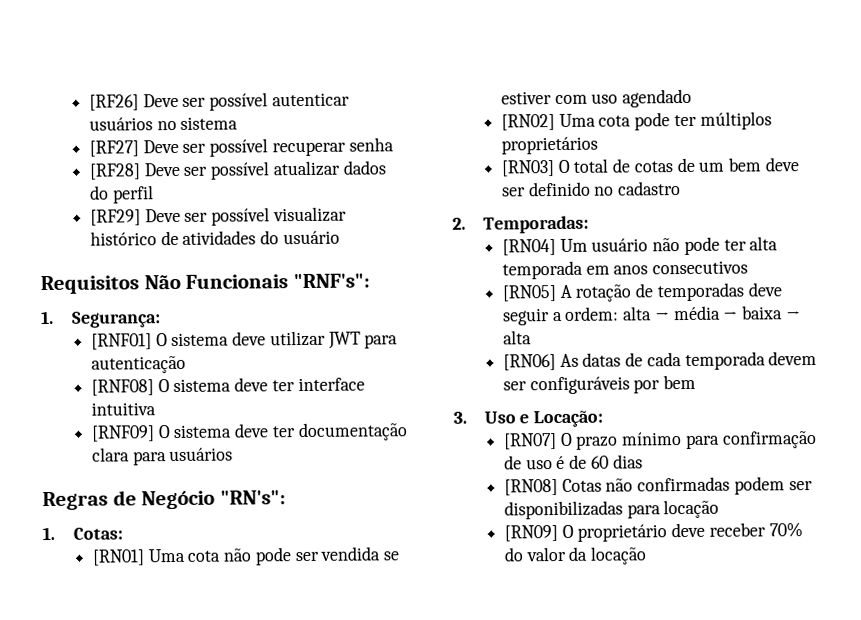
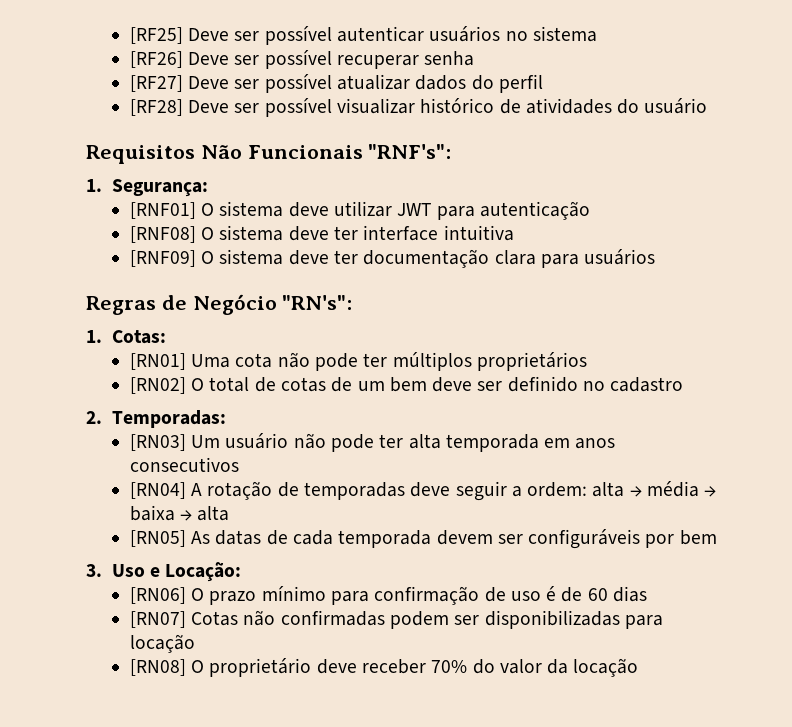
[88,94,139,111] [RF26] -> [129,27,183,44] [RF25]
[88,140,139,157] [RF27] -> [129,51,183,68] [RF26]
[88,163,140,180] [RF28] -> [129,75,183,92] [RF27]
[89,209,141,226] [RF29] -> [129,99,183,116] [RF28]
[294,546,400,562] [500,88,693,108] [500,112,671,131] ser vendida se estiver com uso agendado // [RN02] Uma cota pode -> (359, 362) none
[500,160,554,177] [RN03] -> [129,377,186,394] [RN02]
[501,239,556,256] [RN04] -> [129,434,186,451] [RN03]
[501,285,556,302] [RN05] -> [129,482,186,499] [RN04]
[502,354,556,371] [RN06] -> [129,530,186,547] [RN05]
[502,433,557,450] [RN07] -> [129,587,186,604] [RN06]
[503,479,558,496] [RN08] -> [129,611,186,628] [RN07]
[503,525,558,542] [RN09] -> [129,659,186,676] [RN08]

